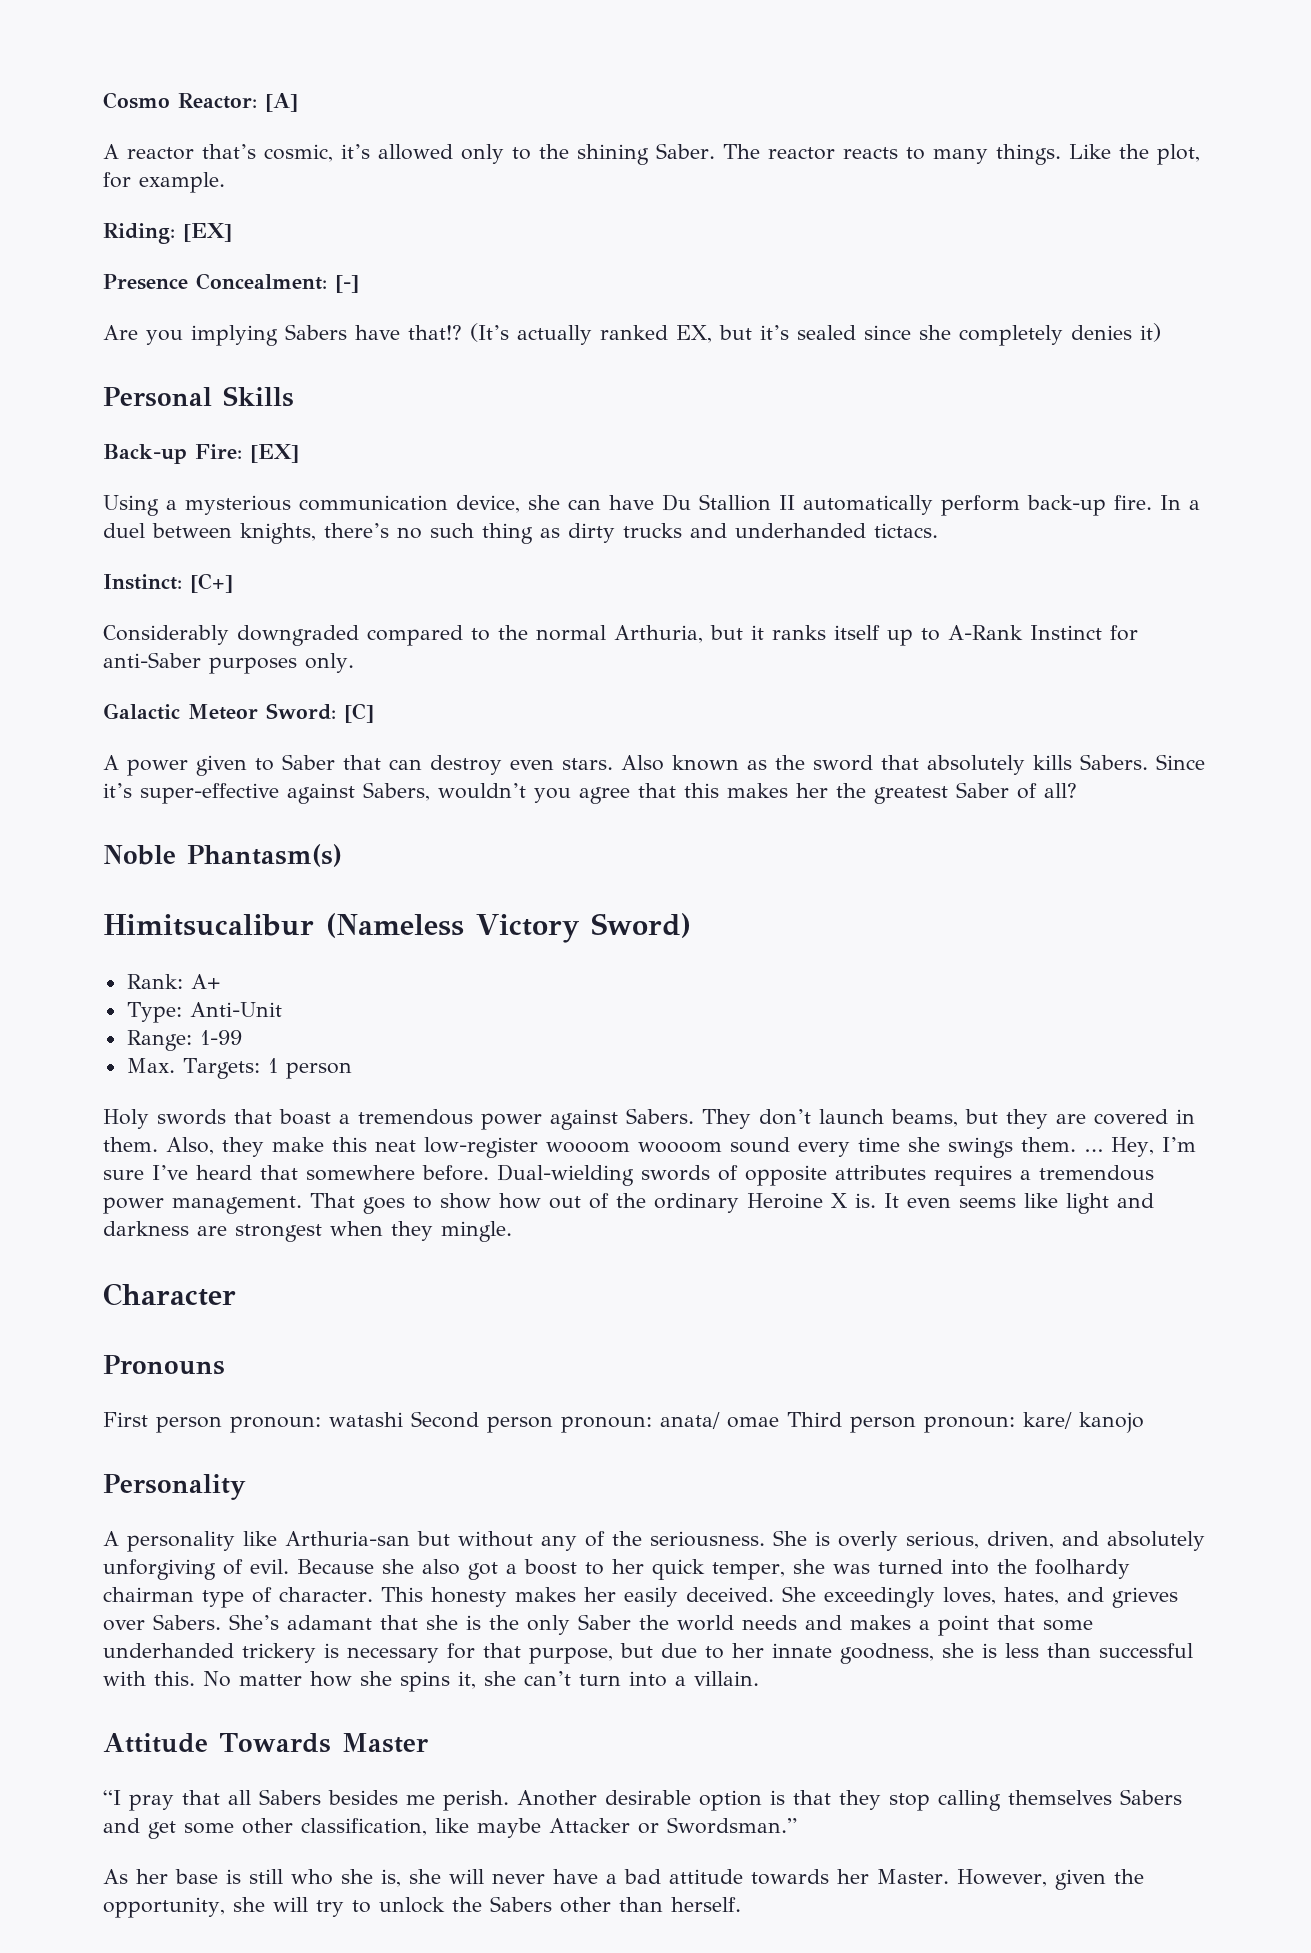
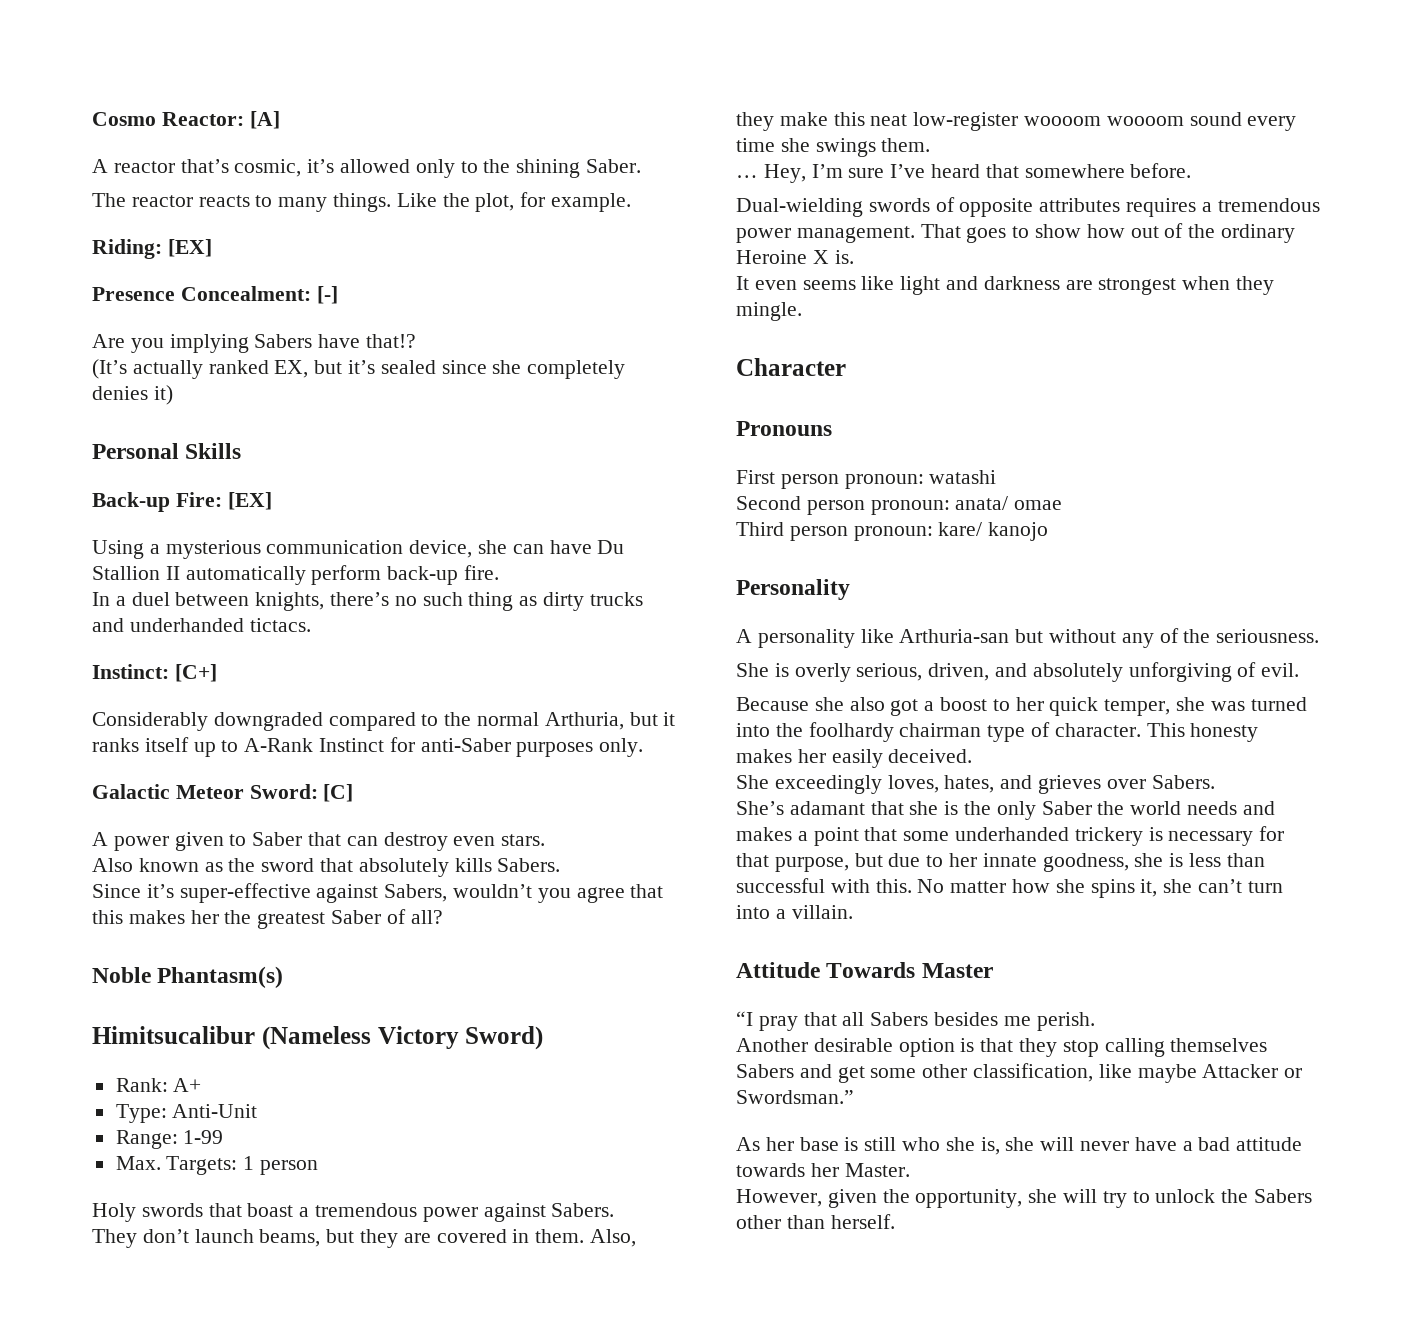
(715, 151) none -> (642, 166) //
(462, 332) none -> (417, 341) //
(1152, 502) none -> (500, 572) //
(613, 764) none -> (546, 840) //
(1148, 762) none -> (561, 865) //
(694, 1116) none -> (615, 1210) //
(1076, 1144) none -> (931, 145) //
(489, 1173) none -> (1192, 170) //
(876, 1200) none -> (854, 257) //
(403, 1419) none -> (997, 477) //
(779, 1422) none -> (1063, 505) //
(765, 1539) none -> (1320, 636) //
(289, 1566) none -> (1300, 670) //
(774, 1594) none -> (973, 756) //
(221, 1622) none -> (1215, 782) //
(509, 1800) none -> (1095, 1021) //
(949, 1876) none -> (910, 1170) //

